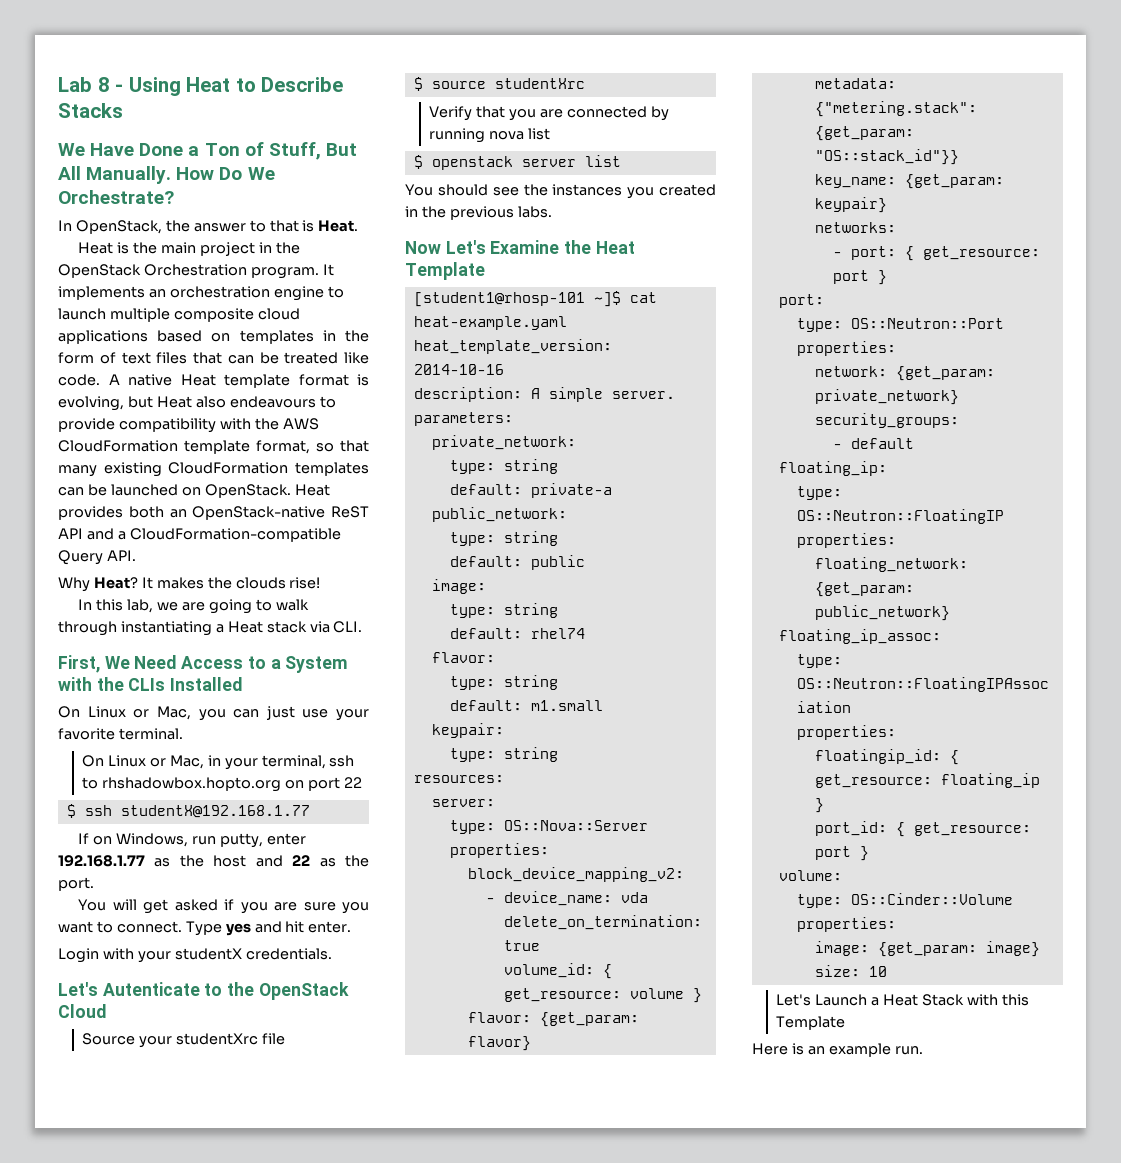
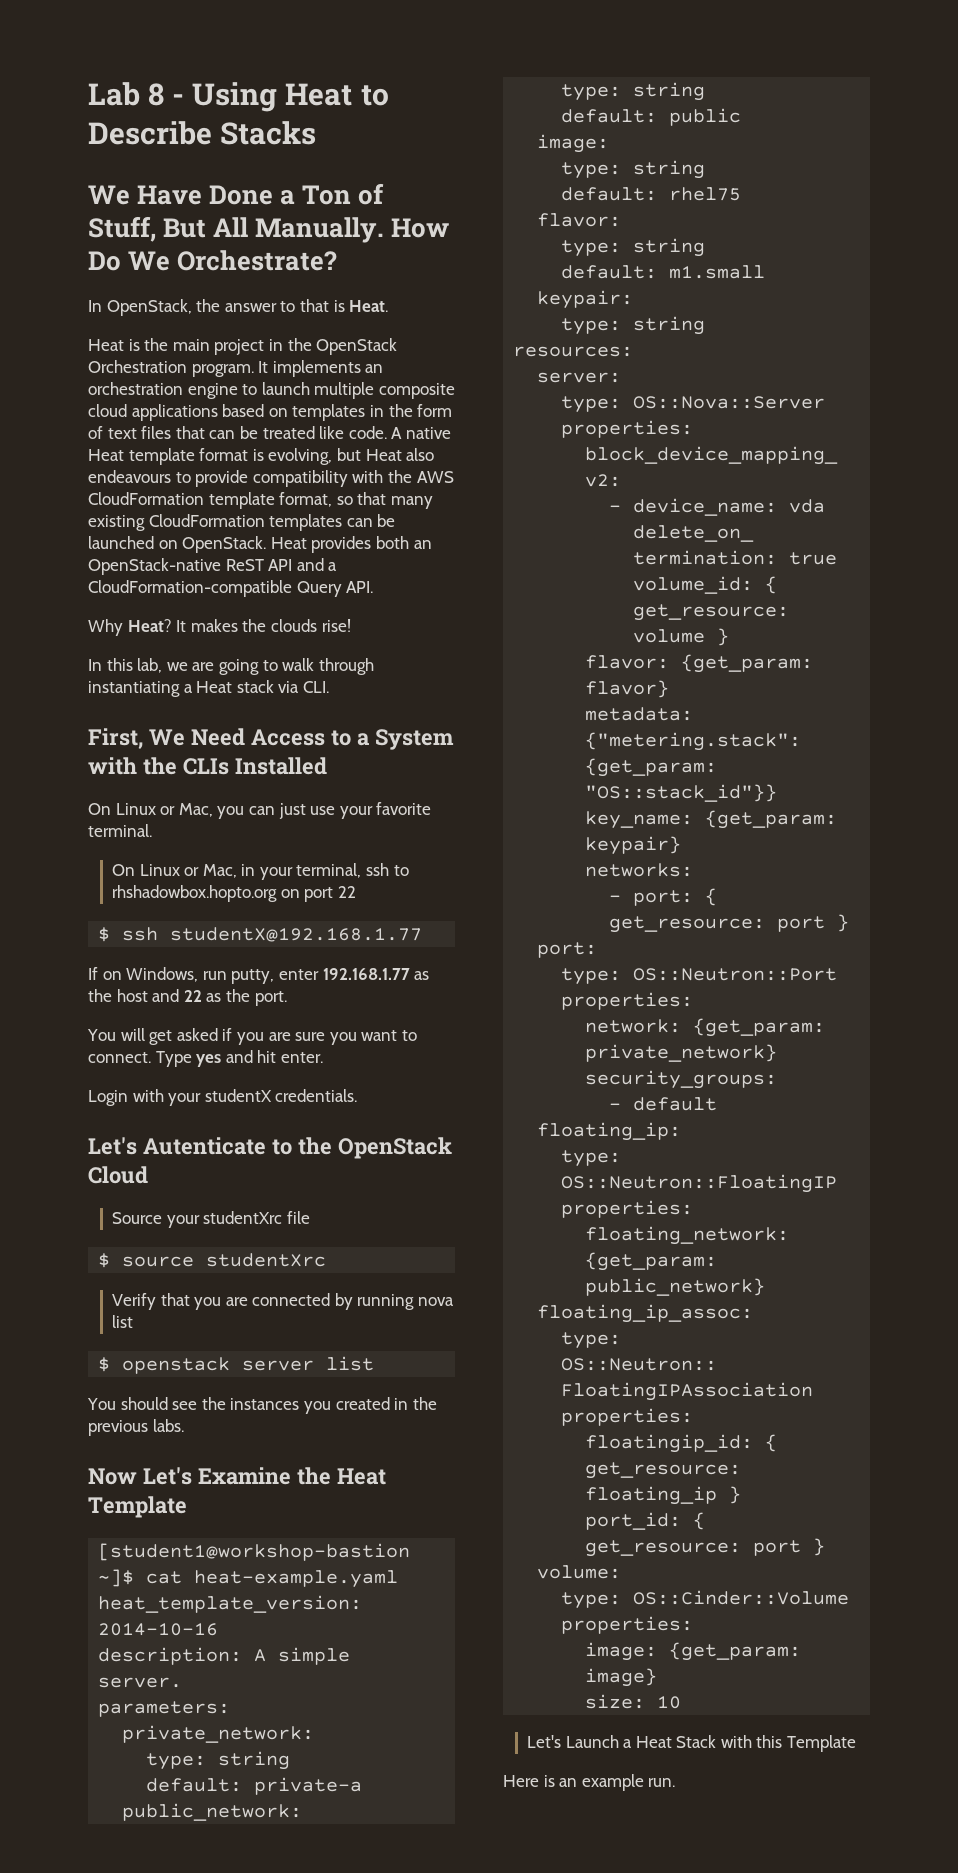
[413,292,585,307] [student1@rhosp-101 -> [98,1543,411,1561] [student1@workshop-bastion
[530,628,585,639] rhel74 -> [669,187,742,201] rhel75

